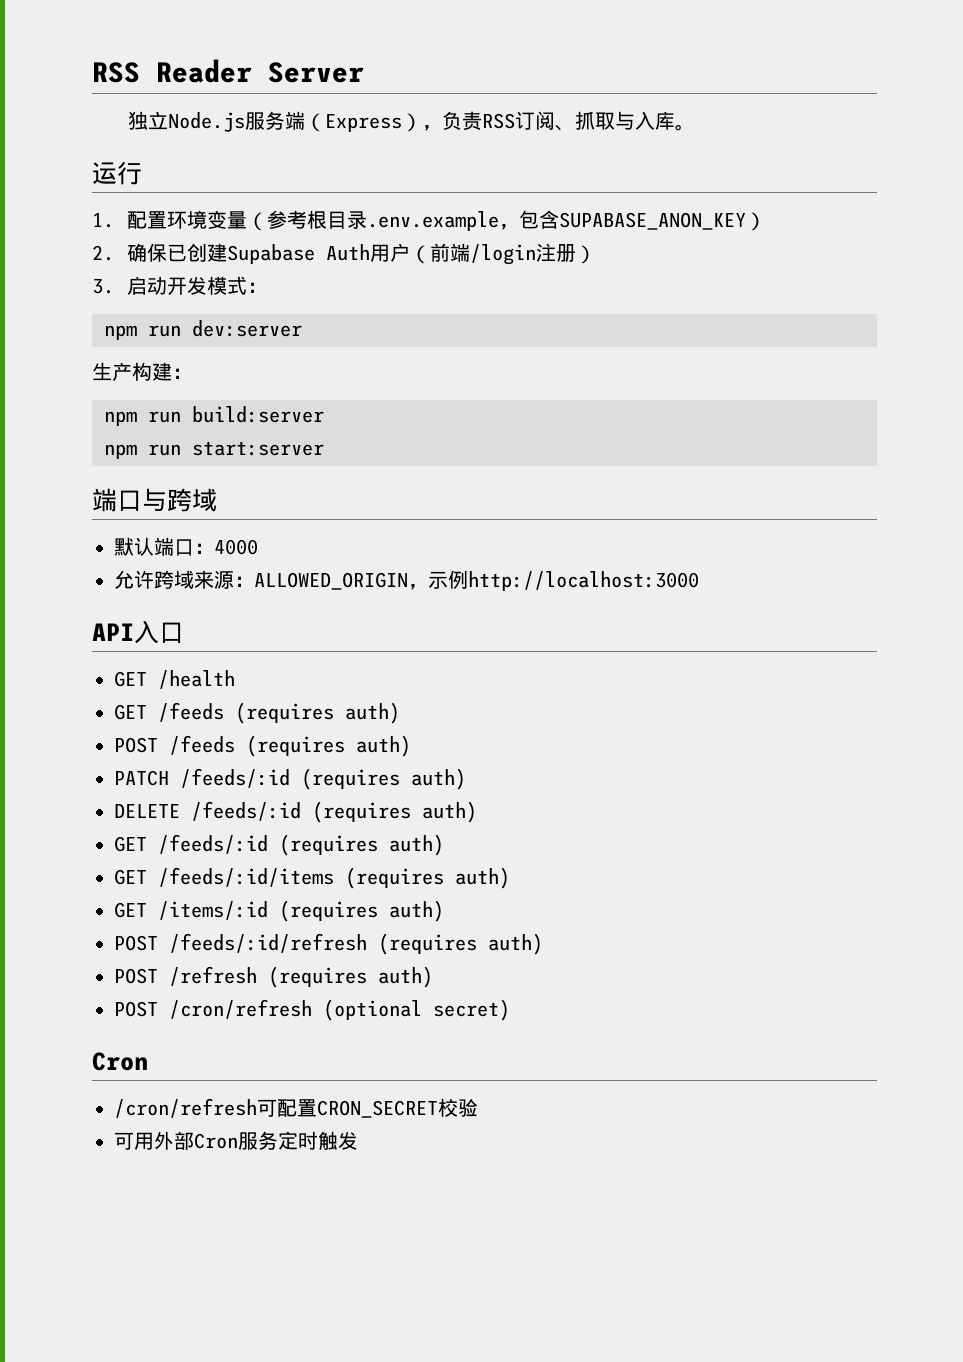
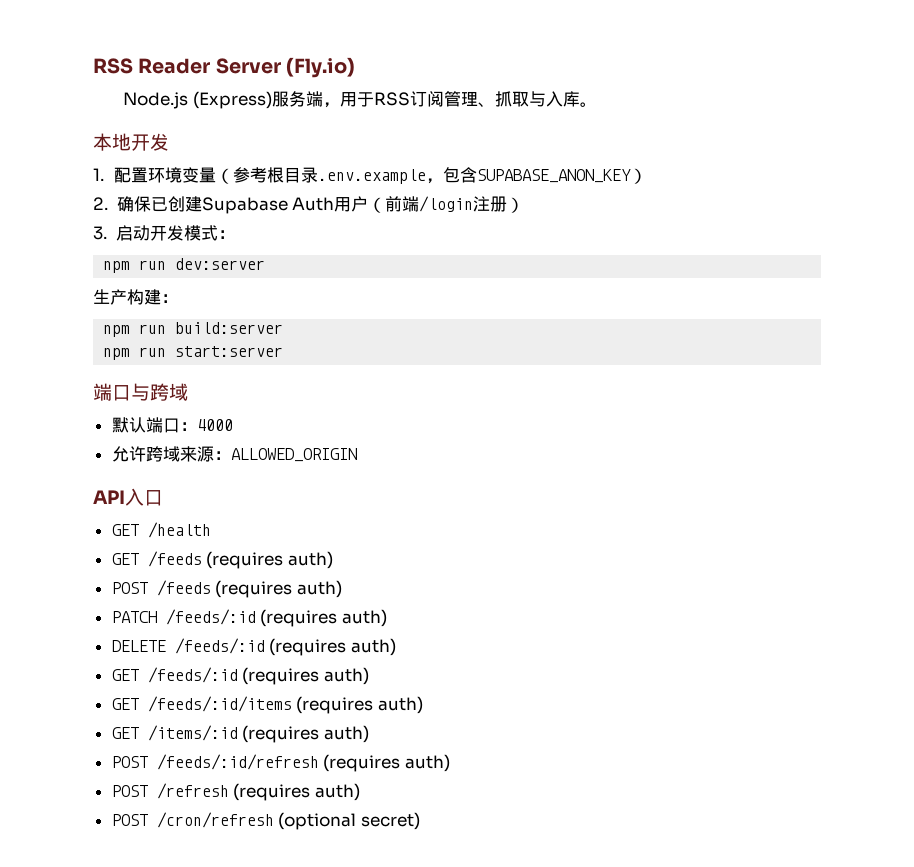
[128,111,483,132] // 独立Node.js服务端（Express），负责 -> [285,57,355,78] [123,91,374,109] (Fly.io) // Node.js (Express)服务端，用于
(556, 120) none -> [443,91,478,107] 管理
[92,161,142,185] 运行 -> [93,133,169,151] 本地开发
[408,570,699,591] ，示例http://localhost:3000 -> (357, 455) none
[92,1052,148,1071] [114,1098,478,1118] [114,1131,358,1150] // Cron // /cron/refresh可配置CRON_SECRET校验 // 可用外部Cron服务定时触发 -> (420, 821) none

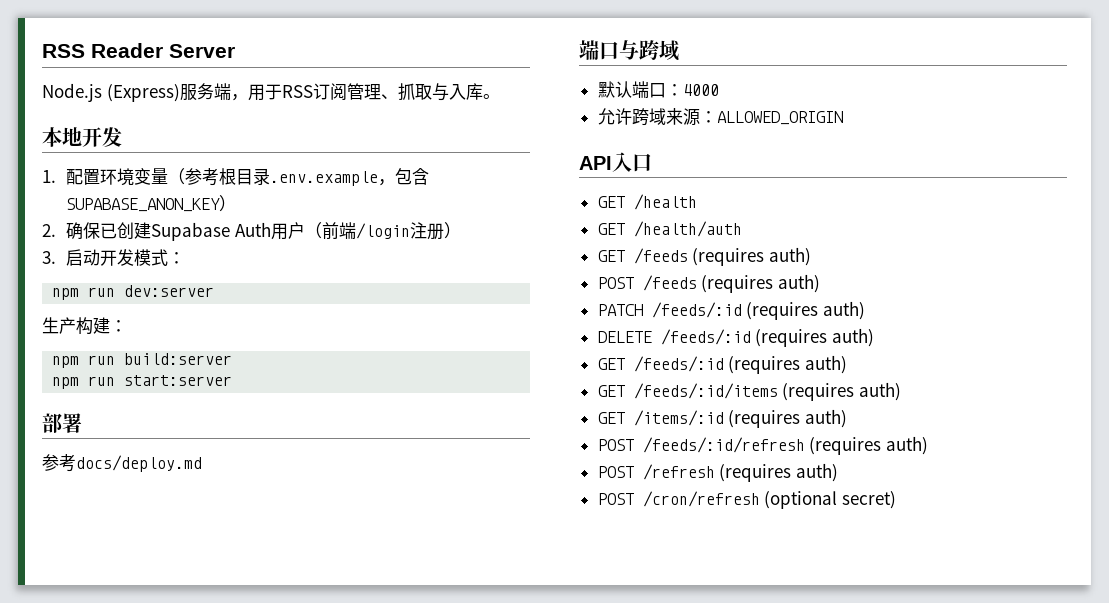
[285,57,355,78] (Fly.io) -> (235, 51) none
(284, 351) none -> [42,413,82,433] [42,454,202,472] // 部署 // 参考docs/deploy.md
(211, 530) none -> [597,221,742,237] // GET /health/auth

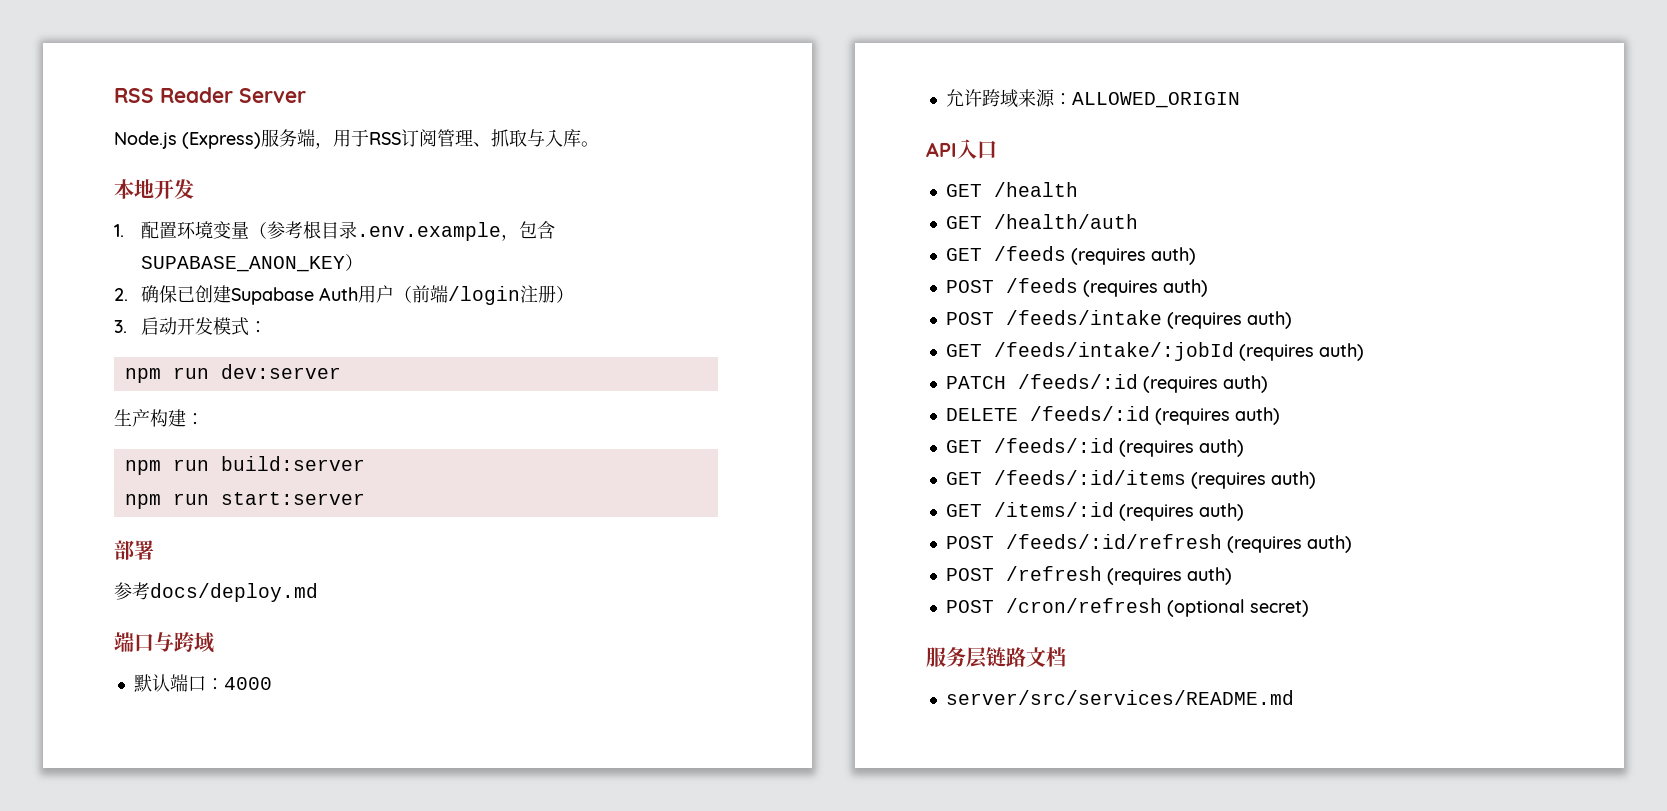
(820, 283) none -> [945,310,1292,329] [945,342,1364,361] // POST /feeds/intake (requires auth) // GET /feeds/intake/:jobId (requires auth)
(896, 500) none -> [926,647,1066,668] [945,690,1294,705] // 服务层链路文档 // server/src/services/README.md

